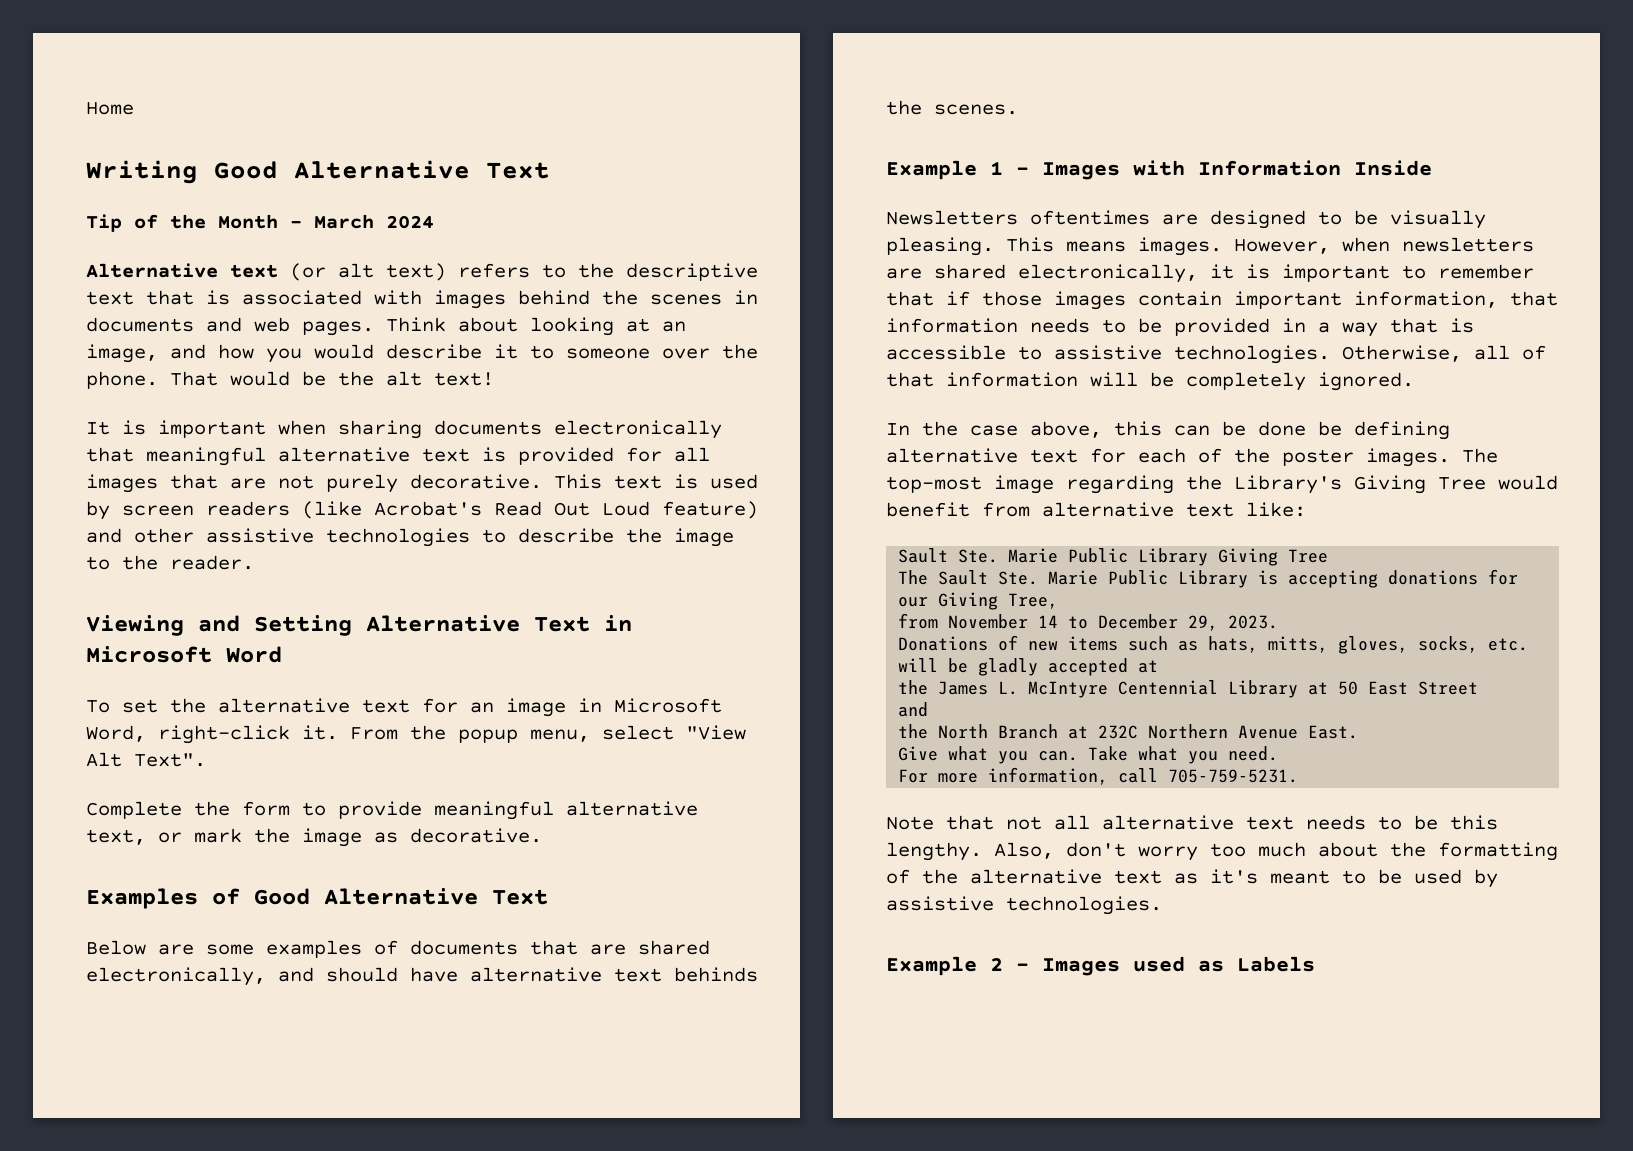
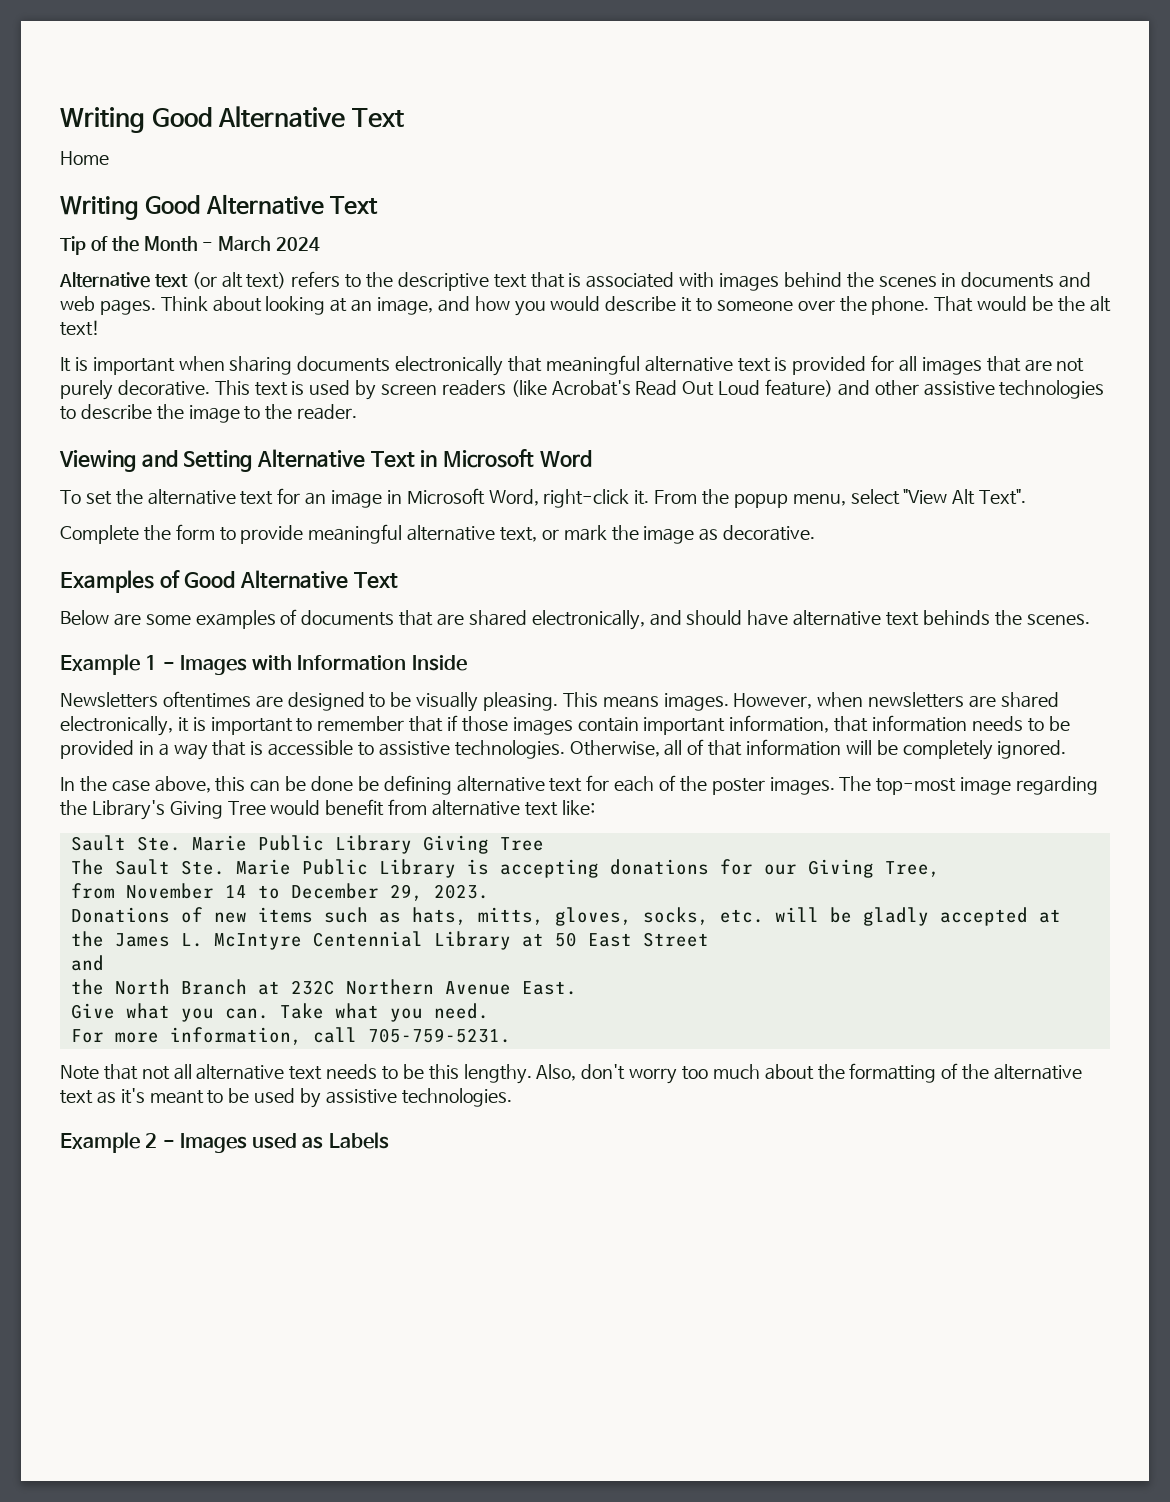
(86, 108) none -> [60,106,404,133] Writing Good Alternative Text //

